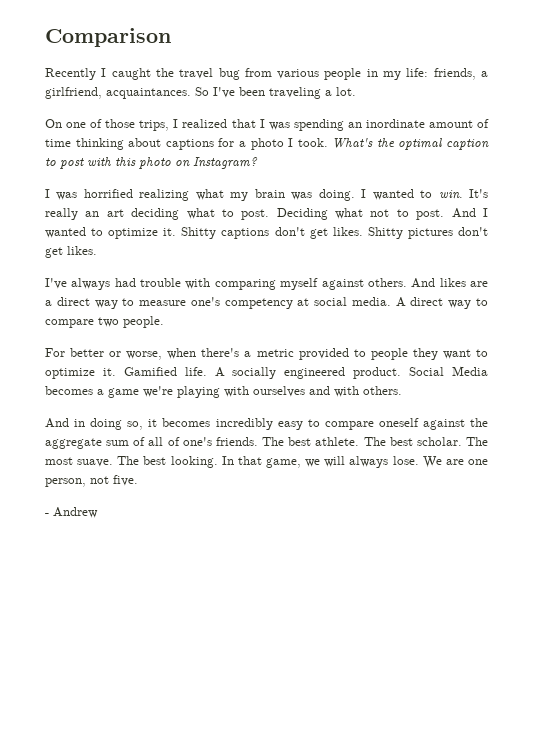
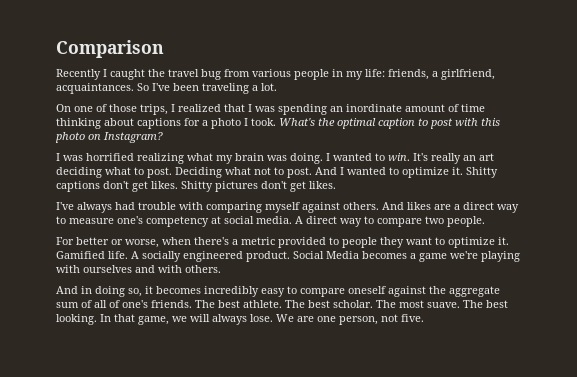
[45,507,98,518] // - Andrew -> (424, 318) none

